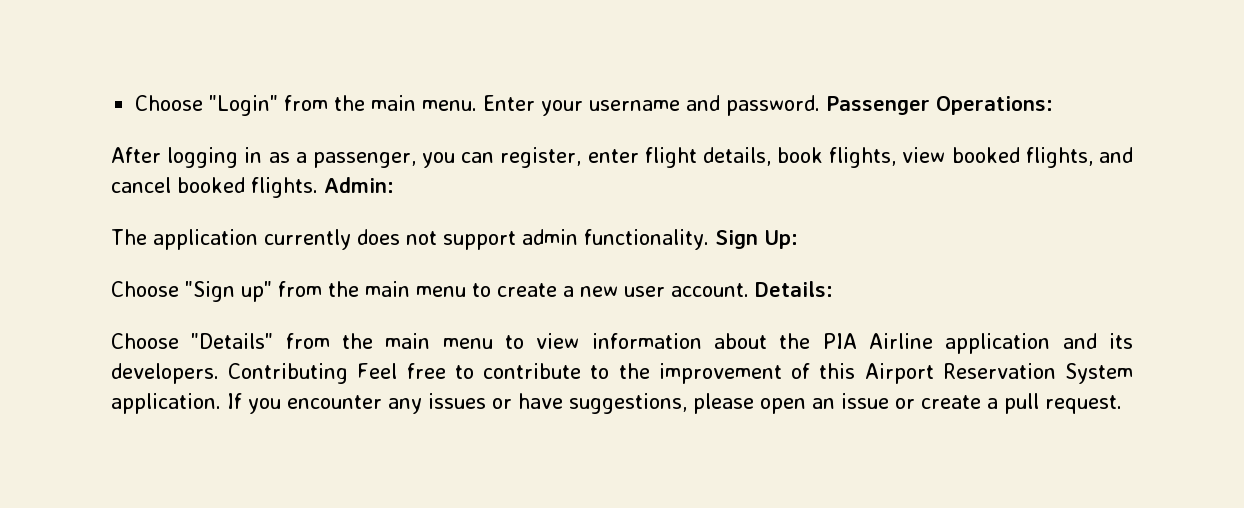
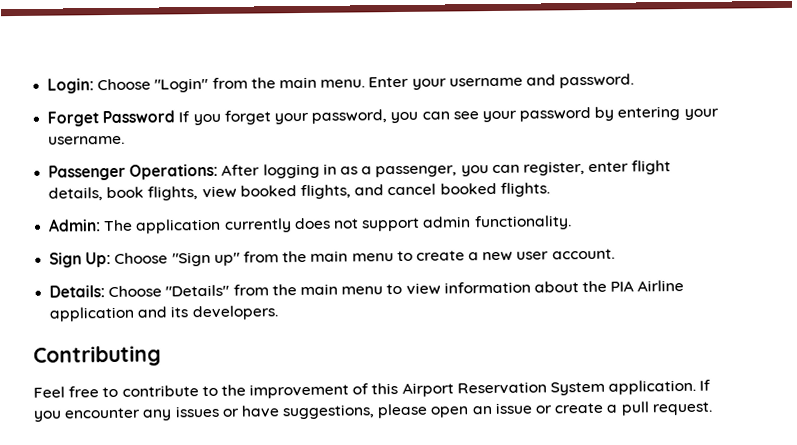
(135, 103) none -> [47,78,95,94] Login:
(821, 105) none -> [47,106,719,127] [48,135,126,145] // Forget Password If you forget your password, you can see your password by entering your username. //
(1054, 105) // -> (219, 171) none
(318, 187) none -> (550, 189) //
(394, 185) // -> (102, 225) none
(709, 239) none -> (572, 223) //
(798, 239) // -> (112, 260) none
(749, 290) none -> (615, 254) //
(833, 289) // -> (106, 291) none
(219, 373) none -> (279, 313) //
(349, 373) none -> (161, 356) //

